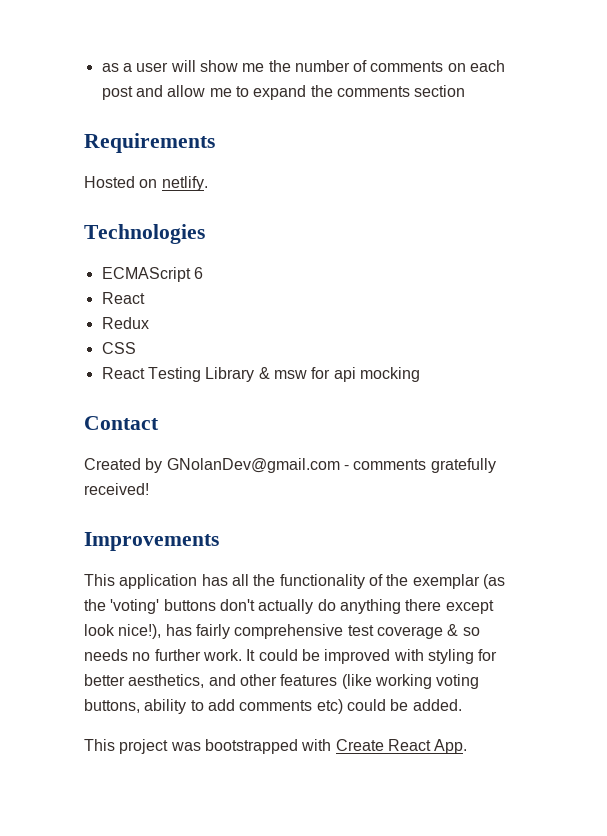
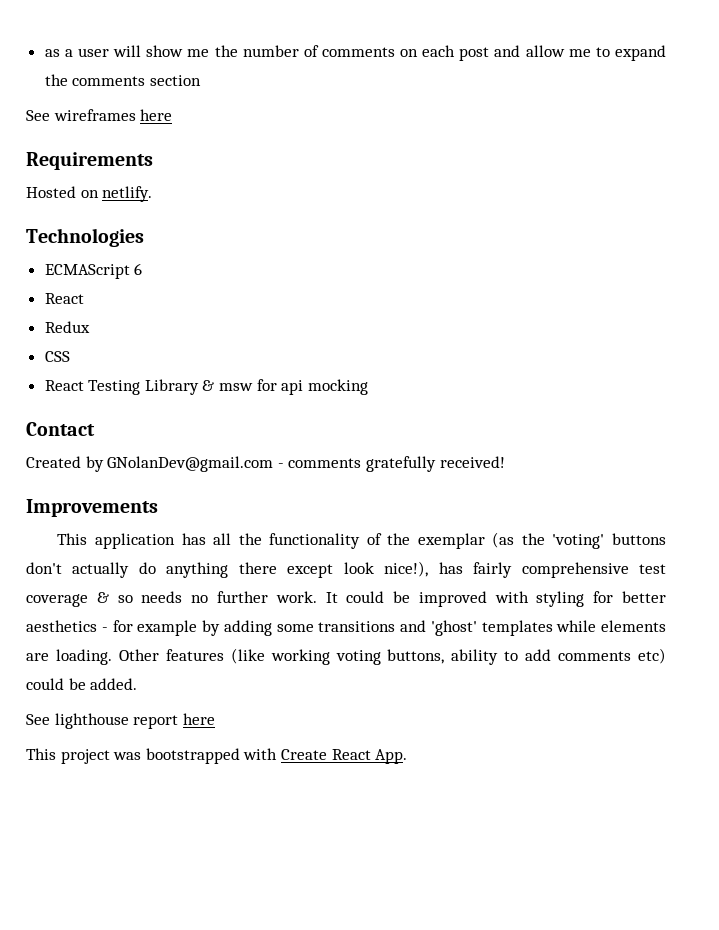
(466, 91) none -> [26,109,173,121] // See wireframes here
[128,674,277,688] aesthetics, and other -> [26,620,666,636] [26,649,159,665] aesthetics - for example by adding some transitions and 'ghost' templates while elements are loading. Other
(462, 705) none -> [26,713,215,729] // See lighthouse report here

